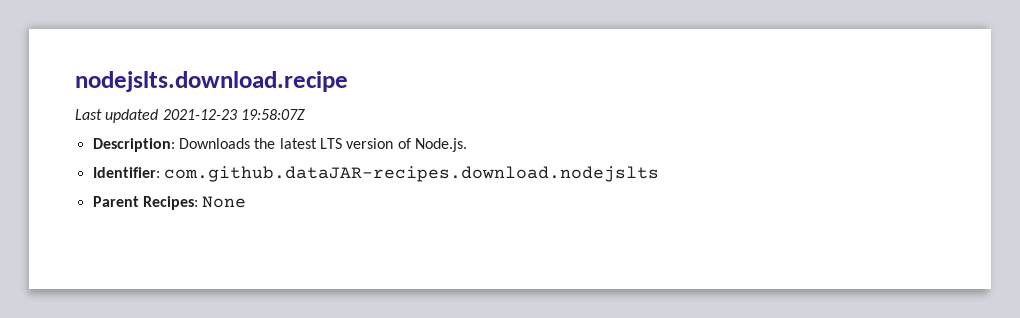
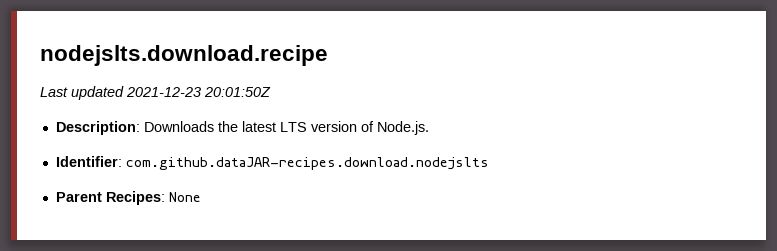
[240,109,305,120] 19:58:07Z -> [204,87,271,97] 20:01:50Z

